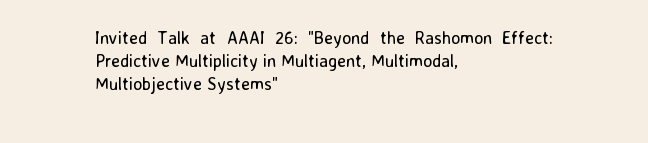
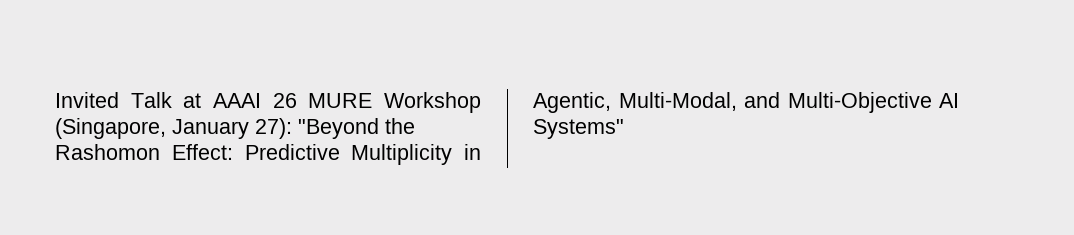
[274,31,298,44] 26: -> [272,92,481,113] [55,118,292,139] 26 MURE Workshop (Singapore, January 27):
[281,54,458,71] [95,76,202,94] Multiagent, Multimodal, Multiobjective -> [533,92,959,113] Agentic, Multi-Modal, and Multi-Objective AI

